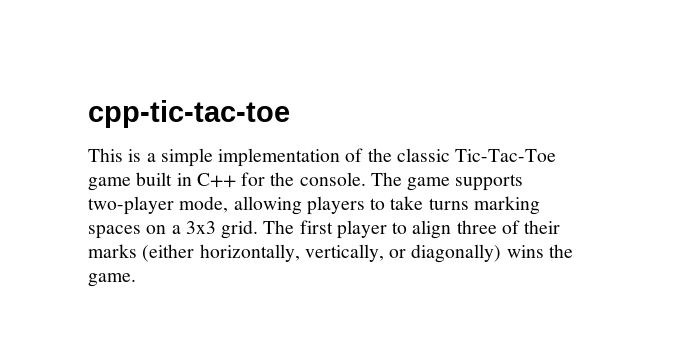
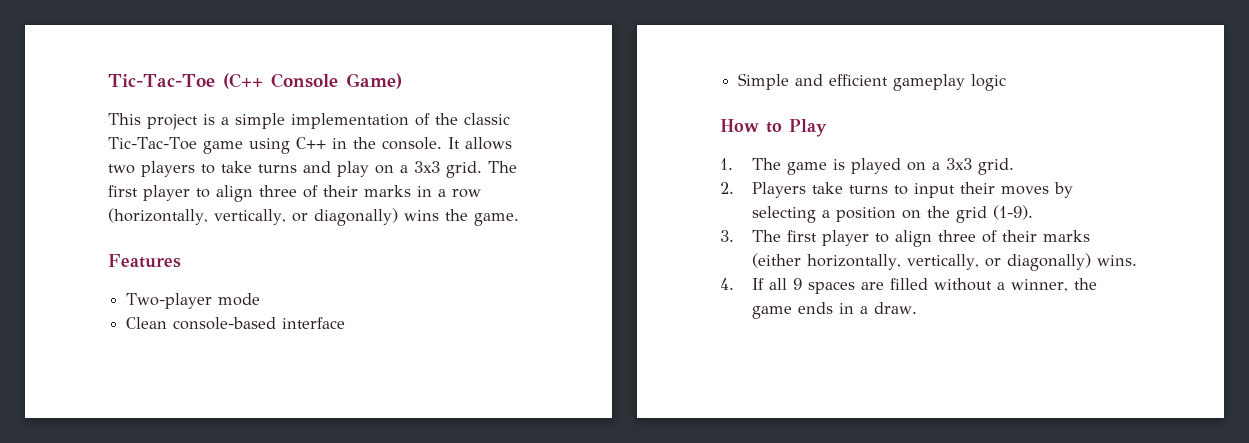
[88,100,290,128] cpp-tic-tac-toe -> [108,73,402,89] Tic-Tac-Toe (C++ Console Game)
(123, 155) none -> [147,114,198,130] project
[136,172,524,191] [88,196,302,215] built in C++ for the console. The game supports two-player mode, allowing -> [248,137,512,154] [108,164,135,174] using C++ in the console. It allows two
[473,196,540,215] [88,225,141,239] marking spaces -> [303,161,369,177] and play
(137, 251) none -> [417,186,481,198] [108,208,519,226] [108,254,181,268] [126,293,261,309] [126,317,346,330] [738,73,1007,91] [720,119,827,137] [720,158,1014,175] [720,182,1073,198] [751,205,1033,223] [720,230,1090,247] in a row (horizontally, vertically, or diagonally) wins the game. // Features // Two-player mode // Clean console-based interface // Simple and efficient gameplay logic // How to Play // 1. The game is played on a 3x3 grid. // 2. Players take turns to input their moves by selecting a position on the grid (1-9). // 3. The first player to align three of their marks
[506,244,573,258] [88,273,136,287] wins the game. -> [1096,255,1137,266] [720,278,1097,294] [751,302,917,319] wins. // 4. If all 9 spaces are filled without a winner, the game ends in a draw.

